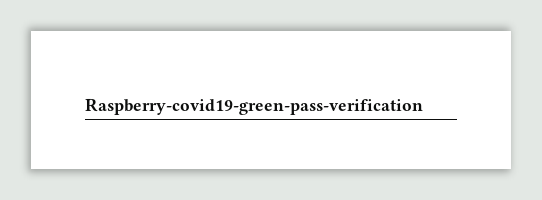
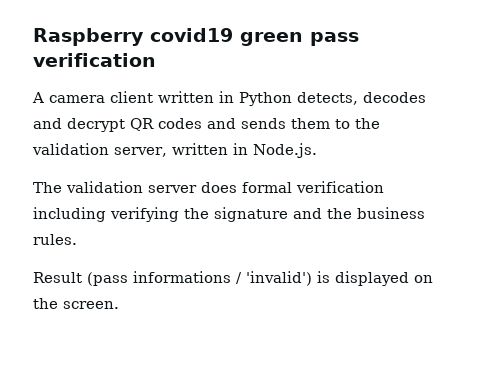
[85,98,423,115] Raspberry-covid19-green-pass-verification -> [33,28,359,46] [33,53,156,67] [32,91,426,106] [33,118,380,132] [32,143,317,158] [33,181,384,193] [33,207,425,222] [33,234,77,245] [33,271,433,286] [33,298,119,309] Raspberry covid19 green pass verification // A camera client written in Python detects, decodes and decrypt QR codes and sends them to the validation server, written in Node.js. // The validation server does formal verification including verifying the signature and the business rules. // Result (pass informations / 'invalid') is displayed on the screen.

